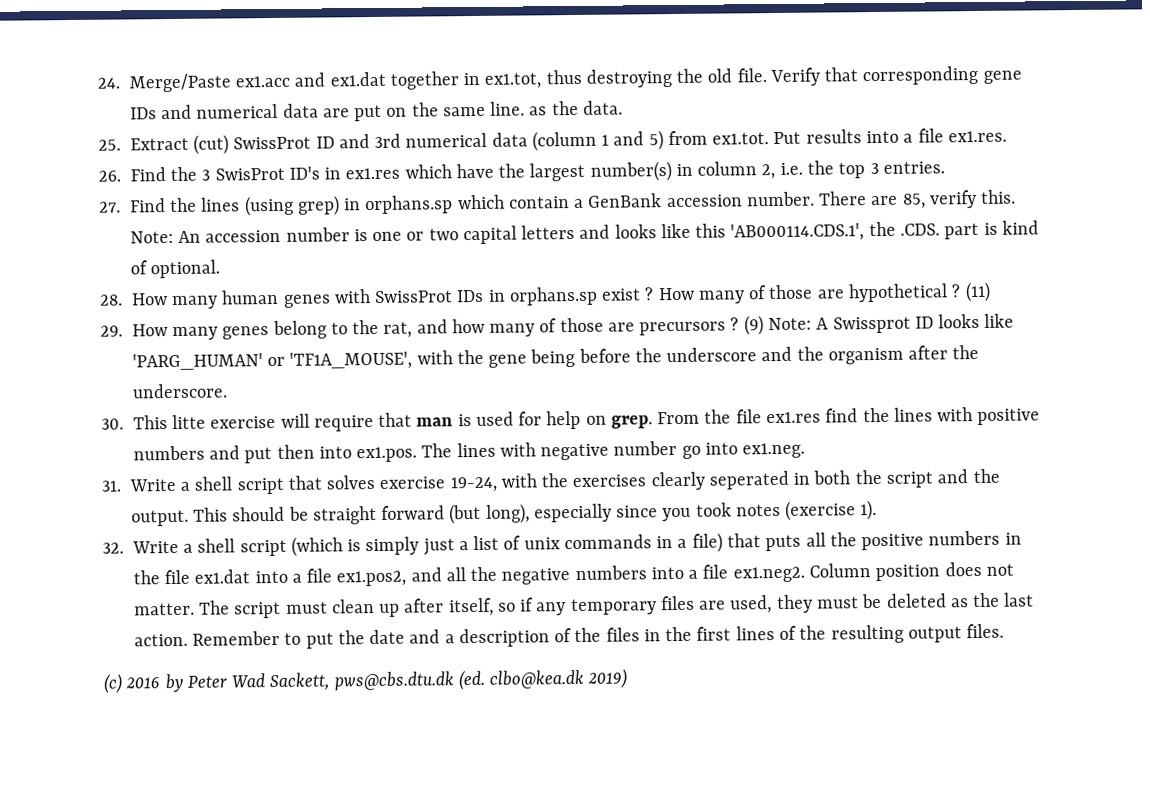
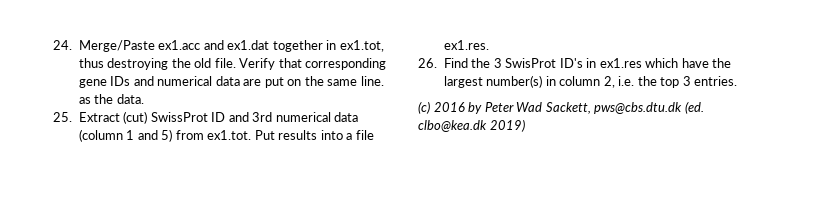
[99,189,1017,217] [129,220,1039,245] [129,259,221,279] [100,281,991,310] [100,313,1015,341] [131,344,980,371] [131,383,228,399] [101,407,1041,432] [132,440,806,464] [101,468,1000,495] [130,500,878,527] [102,530,1022,557] [132,561,1014,587] [133,592,1035,619] [133,623,1005,649] // 27. Find the lines (using grep) in orphans.sp which contain a GenBank accession number. There are 85, verify this. Note: An accession number is one or two capital letters and looks like this 'AB000114.CDS.1', the .CDS. part is kind of optional. // 28. How many human genes with SwissProt IDs in orphans.sp exist ? How many of those are hypothetical ? (11) // 29. How many genes belong to the rat, and how many of those are precursors ? (9) Note: A Swissprot ID looks like 'PARG_HUMAN' or 'TF1A_MOUSE', with the gene being before the underscore and the organism after the underscore. // 30. This litte exercise will require that man is used for help on grep. From the file ex1.res find the lines with positive numbers and put then into ex1.pos. The lines with negative number go into ex1.neg. // 31. Write a shell script that solves exercise 19-24, with the exercises clearly seperated in both the script and the output. This should be straight forward (but long), especially since you took notes (exercise 1). // 32. Write a shell script (which is simply just a list of unix commands in a file) that puts all the positive numbers in the file ex1.dat into a file ex1.pos2, and all the negative numbers into a file ex1.neg2. Column position does not matter. The script must clean up after itself, so if any temporary files are used, they must be deleted as the last action. Remember to put the date and a description of the files in the first lines of the resulting output files. -> (738, 81) none

